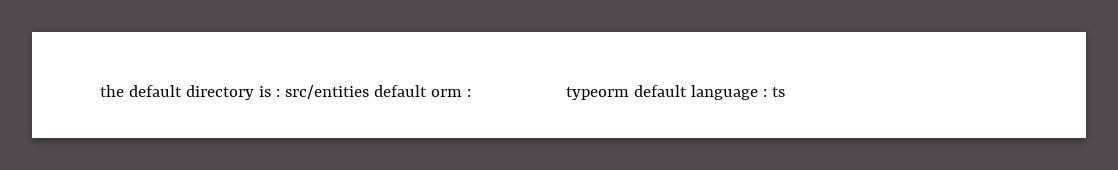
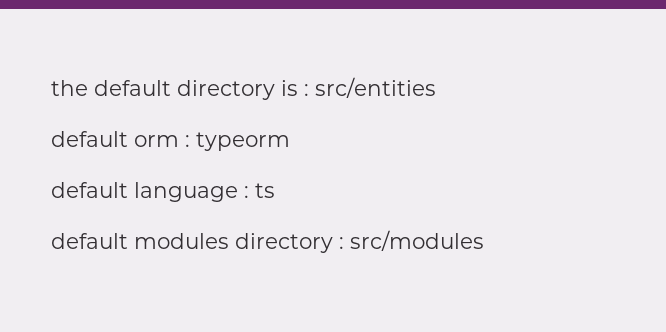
(369, 92) none -> (436, 87) //
(629, 93) none -> (290, 141) //
(785, 92) none -> [51,230,484,253] // default modules directory : src/modules

